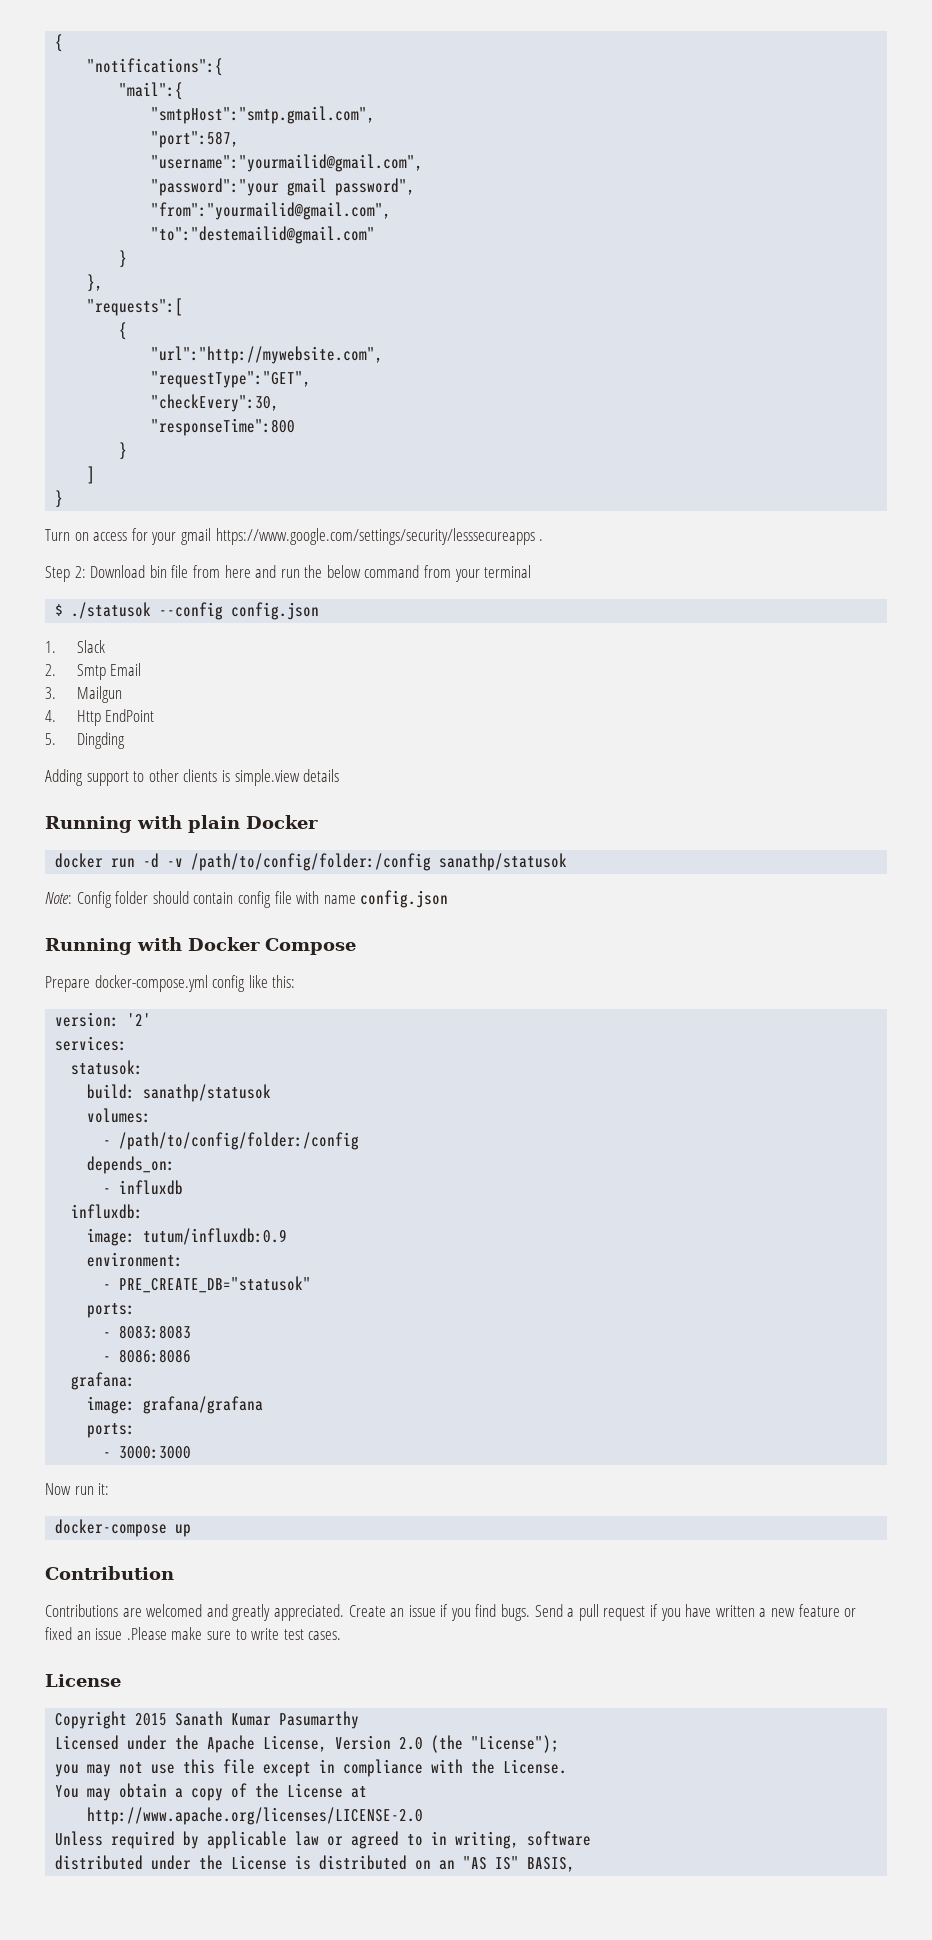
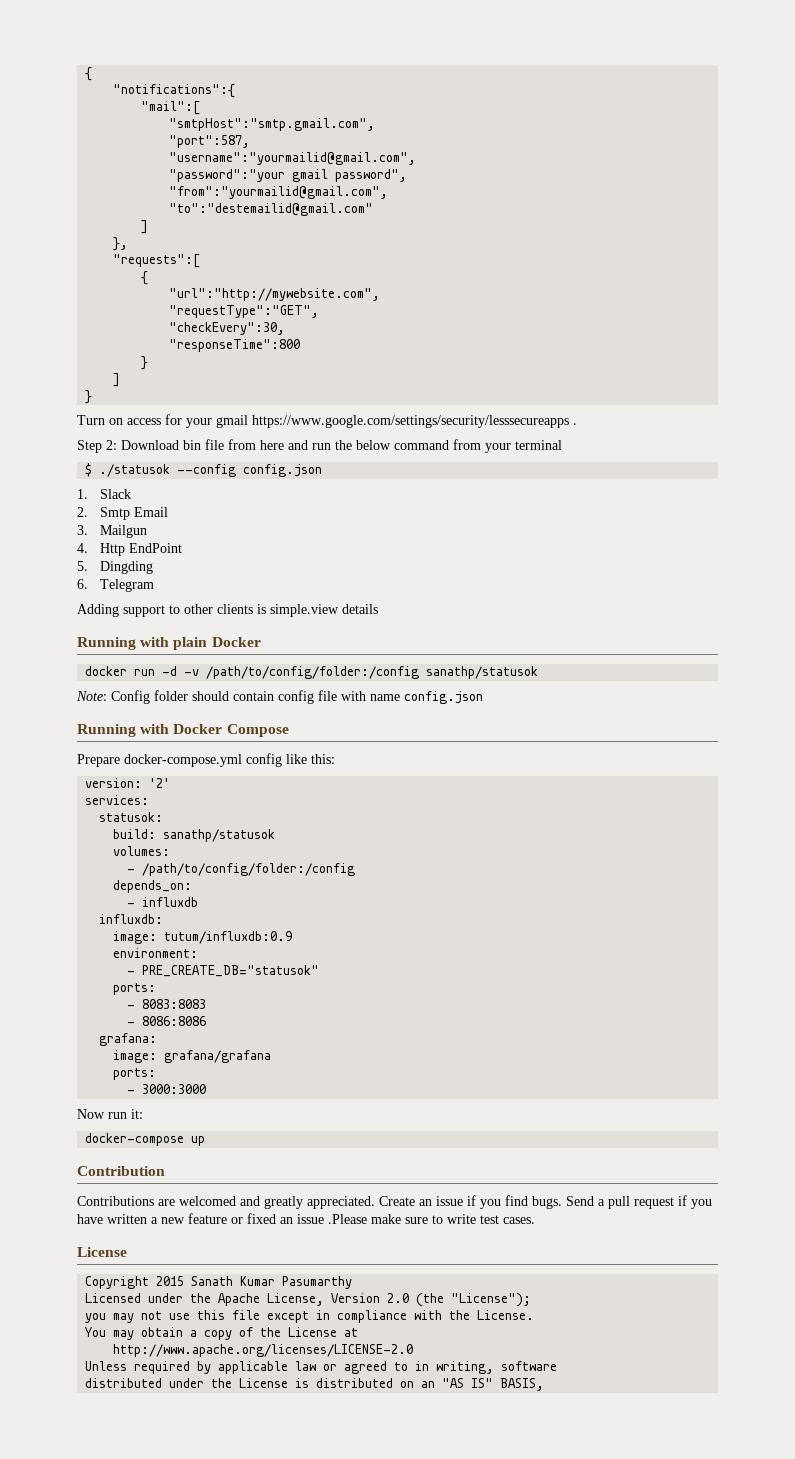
[119,82,184,100] "mail":{ -> [141,101,201,115] "mail":[
[119,250,128,268] } -> [141,220,149,234] ]
(125, 740) none -> [77,579,154,592] // 6. Telegram

